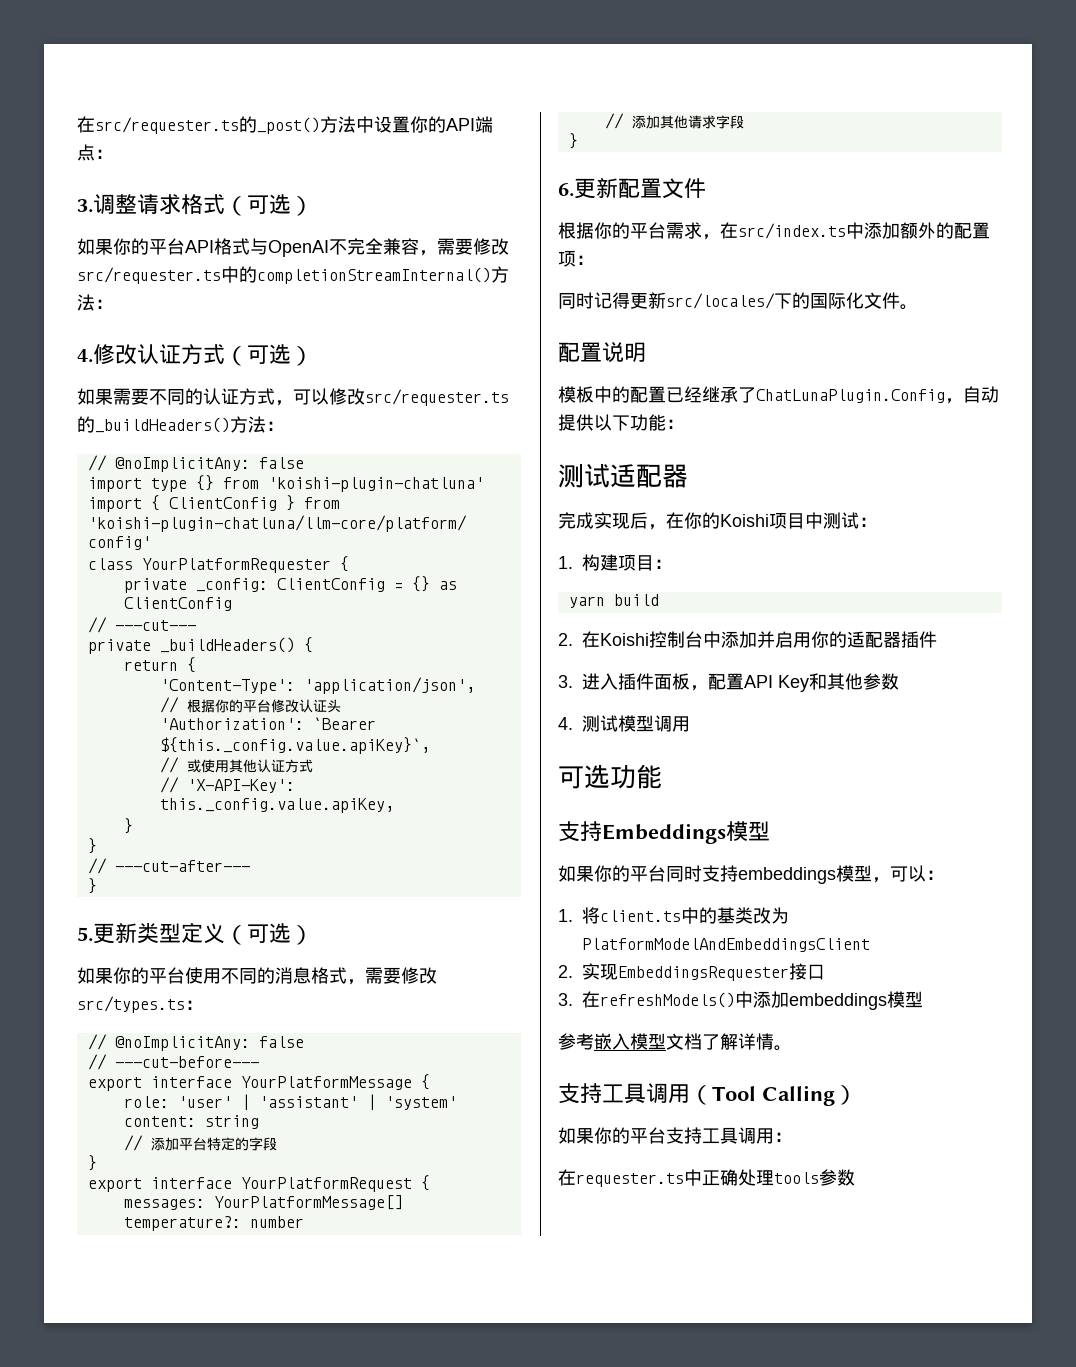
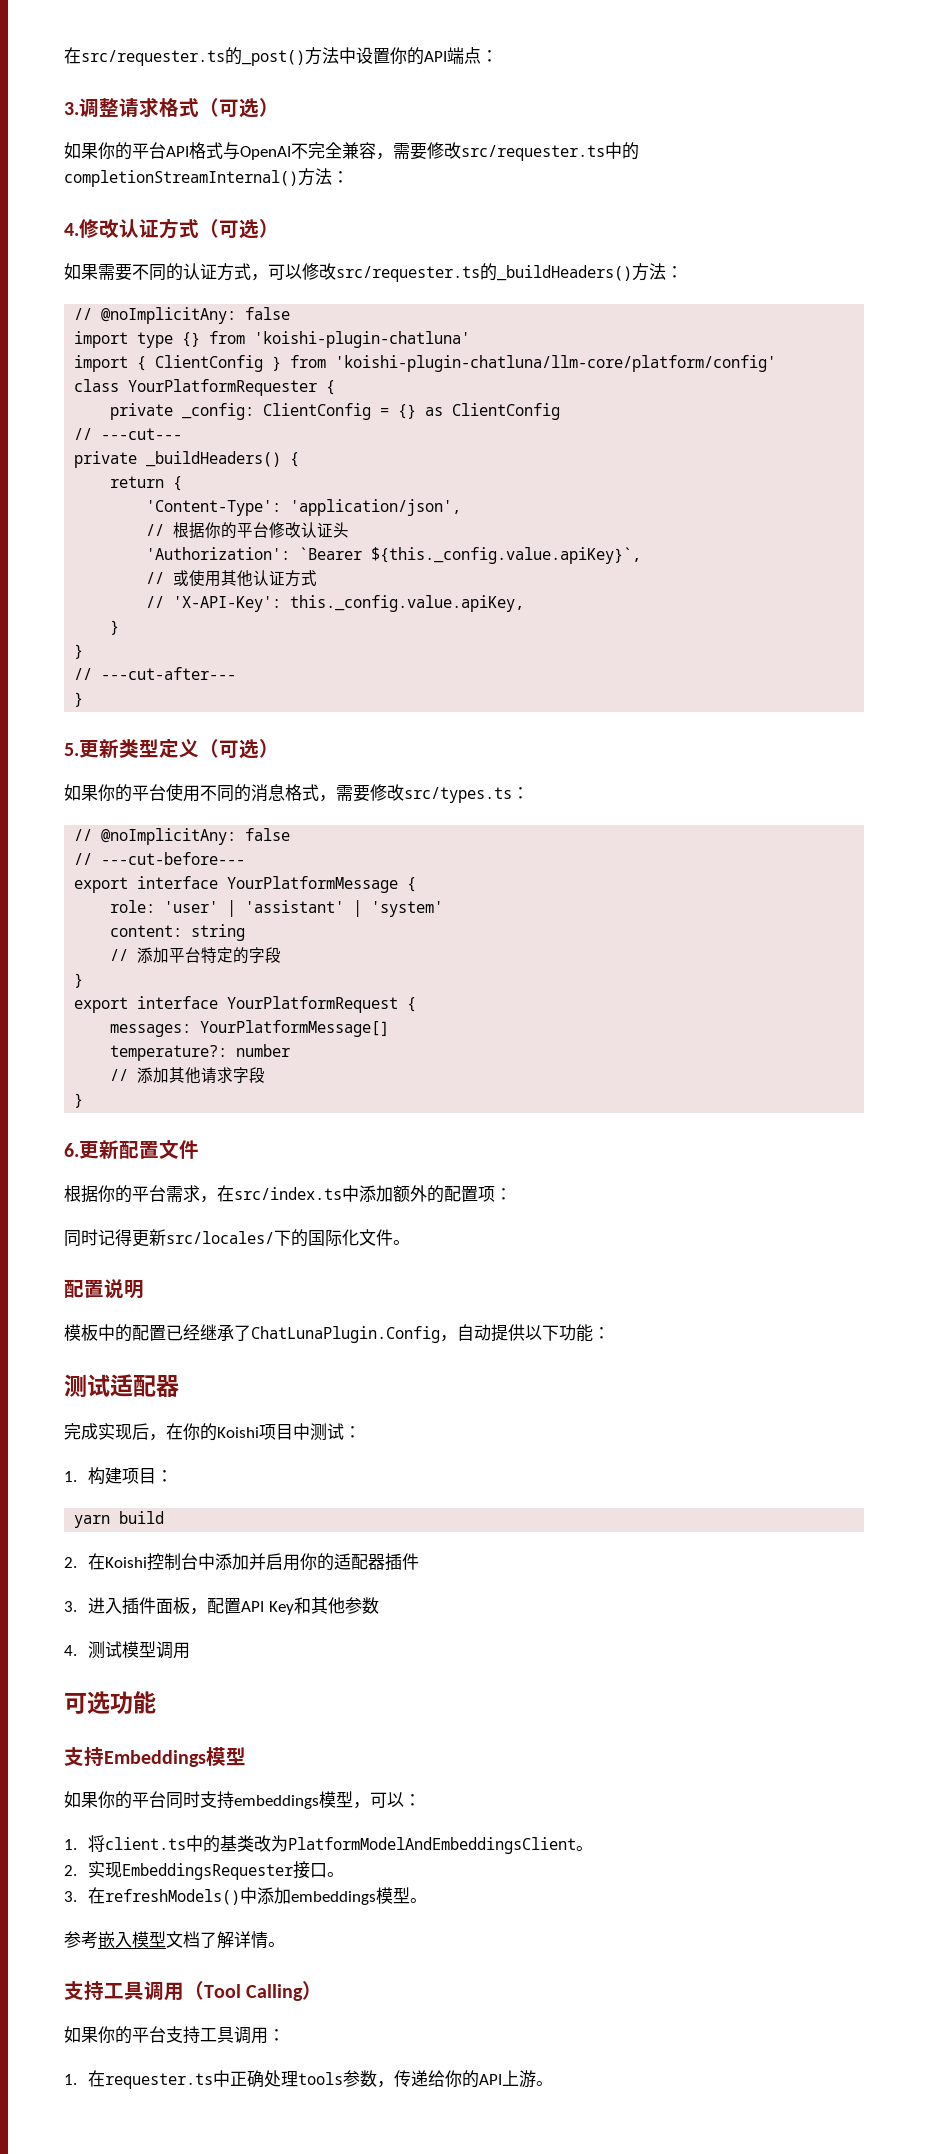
(870, 945) none -> [576,1846,594,1851] 。
(825, 972) none -> [327,1872,345,1877] 。
(923, 999) none -> [410,1898,428,1903] 。
(792, 1137) none -> [64,2074,77,2085] 1.
(855, 1177) none -> [377,2070,554,2088] ，传递给你的API上游。

